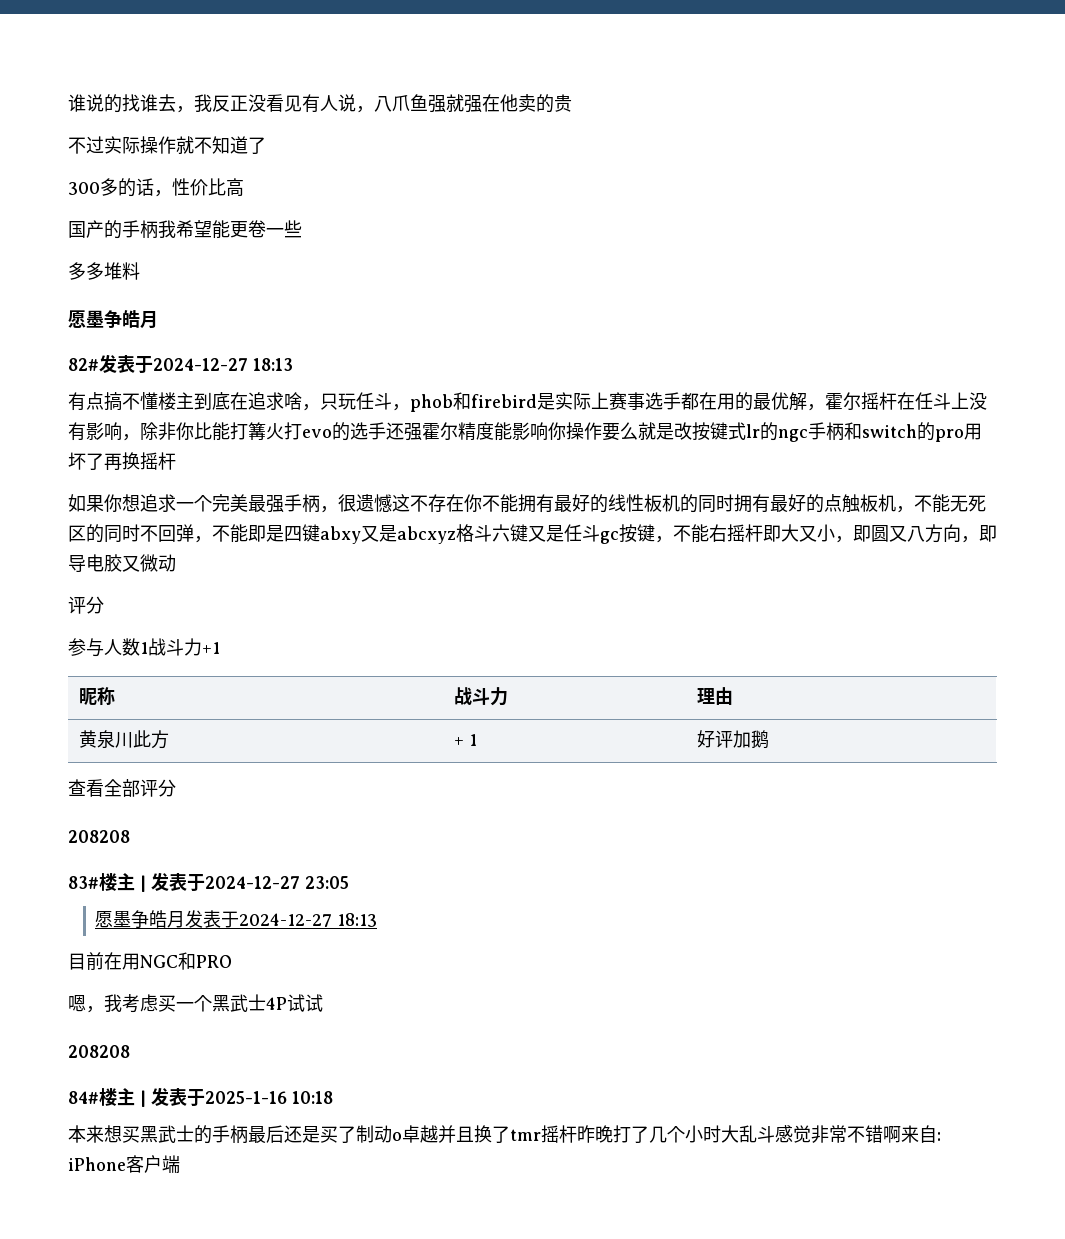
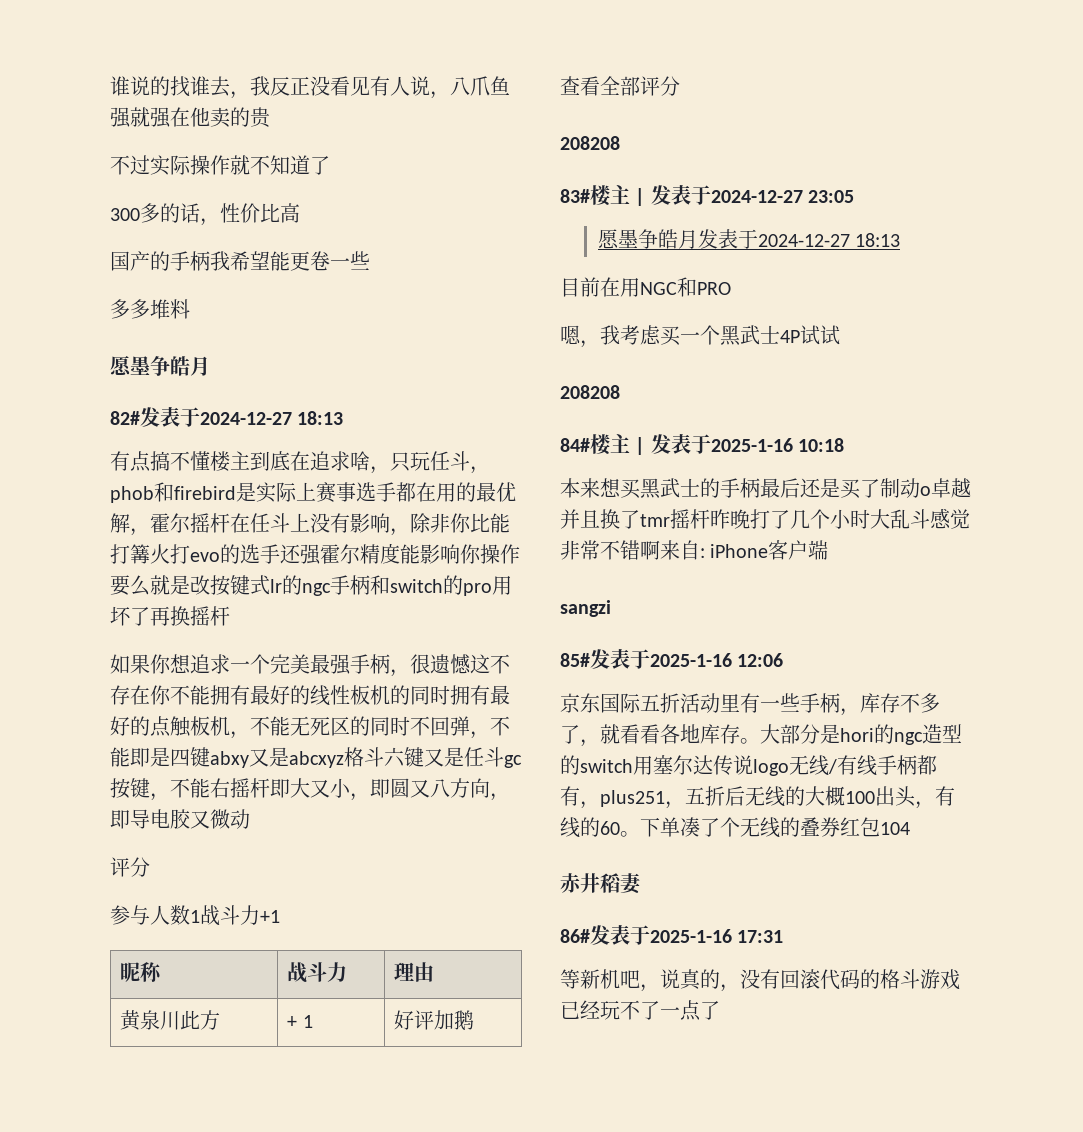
(180, 1164) none -> [560,600,611,617] [560,649,784,669] [560,693,940,716] [560,724,962,747] [560,755,937,776] [560,786,955,809] [560,817,910,838] [560,873,641,894] [560,925,784,945] [560,969,960,992] [560,1000,720,1021] // sangzi // 85#发表于2025-1-16 12:06 // 京东国际五折活动里有一些手柄，库存不多了，就看看各地库存。大部分是hori的ngc造型的switch用塞尔达传说logo无线/有线手柄都有，plus251，五折后无线的大概100出头，有线的60。下单凑了个无线的叠券红包104 // 赤井稻妻 // 86#发表于2025-1-16 17:31 // 等新机吧，说真的，没有回滚代码的格斗游戏已经玩不了一点了

